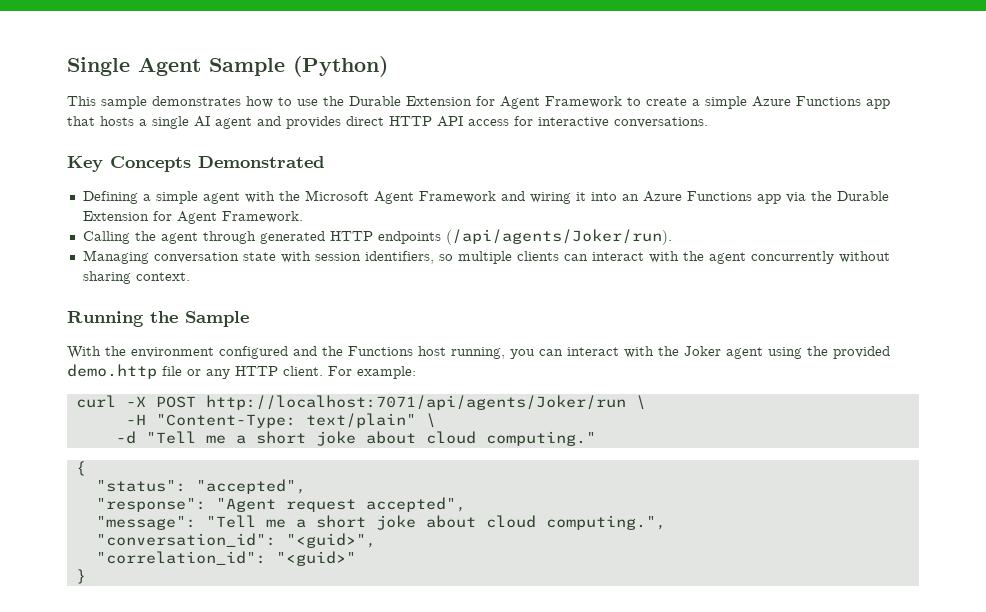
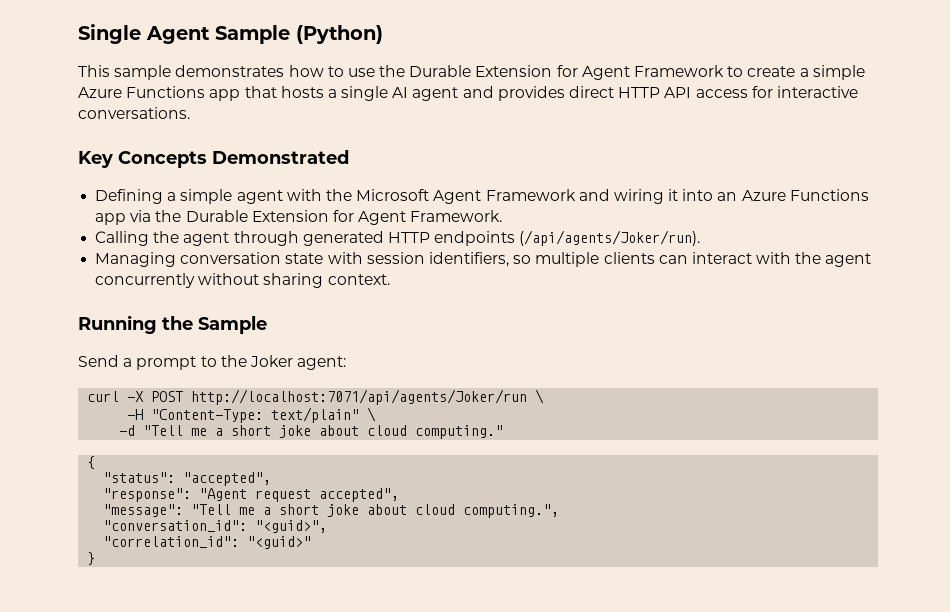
[67,346,890,359] [67,364,416,379] With the environment configured and the Functions host running, you can interact with the Joker agent using the provided demo.http file or any HTTP client. For example: -> [78,355,347,370] Send a prompt to the Joker agent:

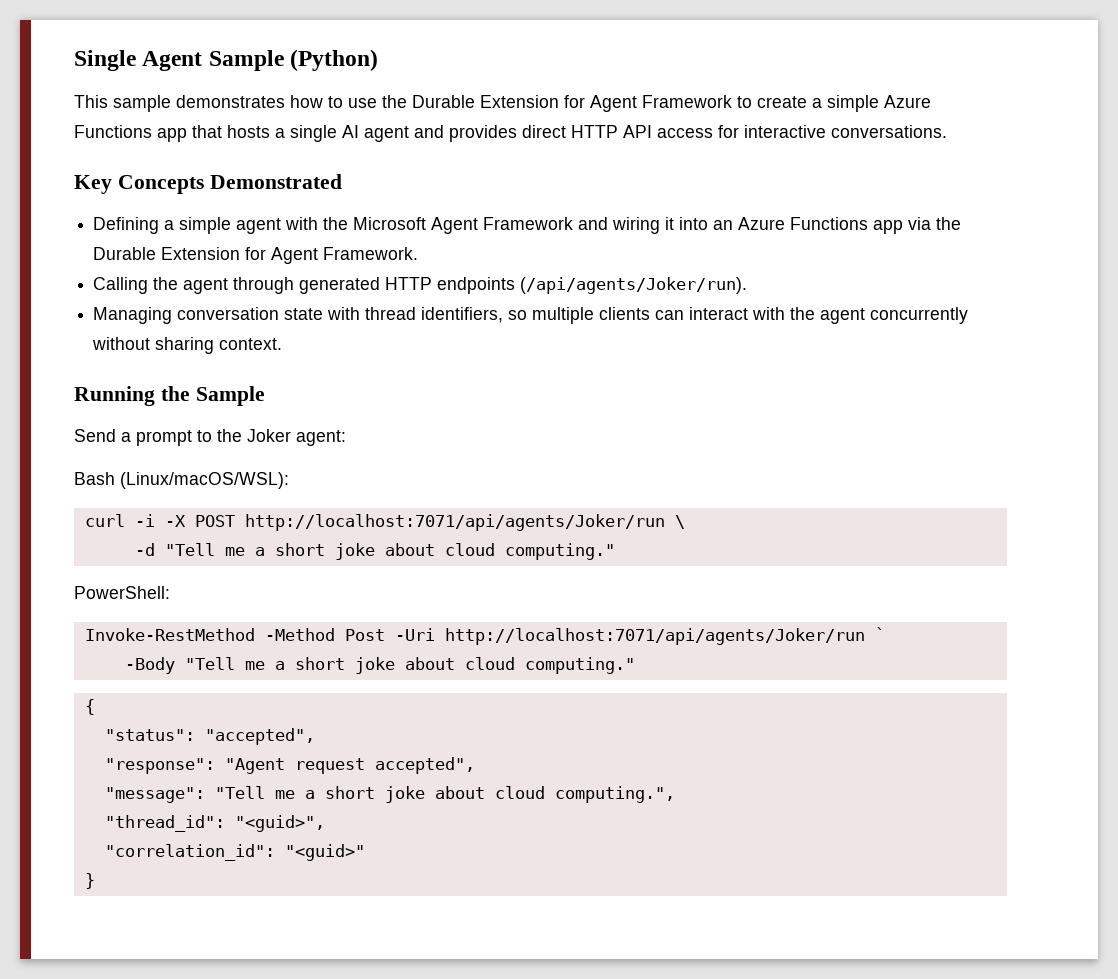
[366,252,425,264] session -> [365,307,417,320] thread
(347, 363) none -> [74,472,289,489] // Bash (Linux/macOS/WSL):
(120, 396) none -> [134,514,155,527] -i
[127,407,377,423] [119,425,136,436] -H "Content-Type: text/plain" \ // -d -> [134,543,615,560] [74,586,170,599] [84,627,885,645] [124,657,175,674] -d "Tell me a short joke about cloud computing." // PowerShell: // Invoke-RestMethod -Method Post -Uri http://localhost:7071/api/agents/Joker/run ` // -Body
[103,520,248,532] "conversation_id": -> [104,815,225,832] "thread_id":

